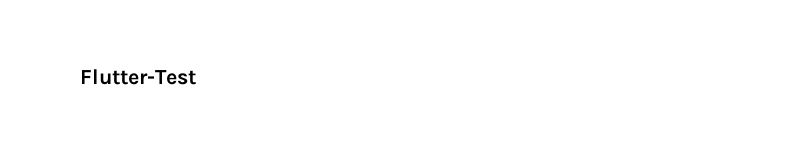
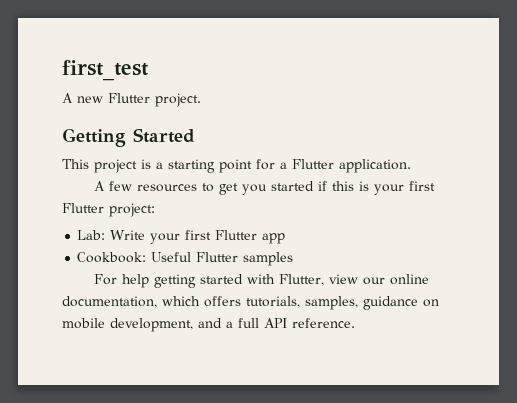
[80,69,196,85] Flutter-Test -> [62,60,149,81] [62,93,201,107] [62,128,195,147] [62,159,411,173] [93,181,435,195] [62,203,155,217] [77,230,286,244] [77,252,294,266] [93,274,429,288] [62,296,439,310] [62,318,355,332] first_test // A new Flutter project. // Getting Started // This project is a starting point for a Flutter application. // A few resources to get you started if this is your first Flutter project: // Lab: Write your first Flutter app // Cookbook: Useful Flutter samples // For help getting started with Flutter, view our online documentation, which offers tutorials, samples, guidance on mobile development, and a full API reference.

